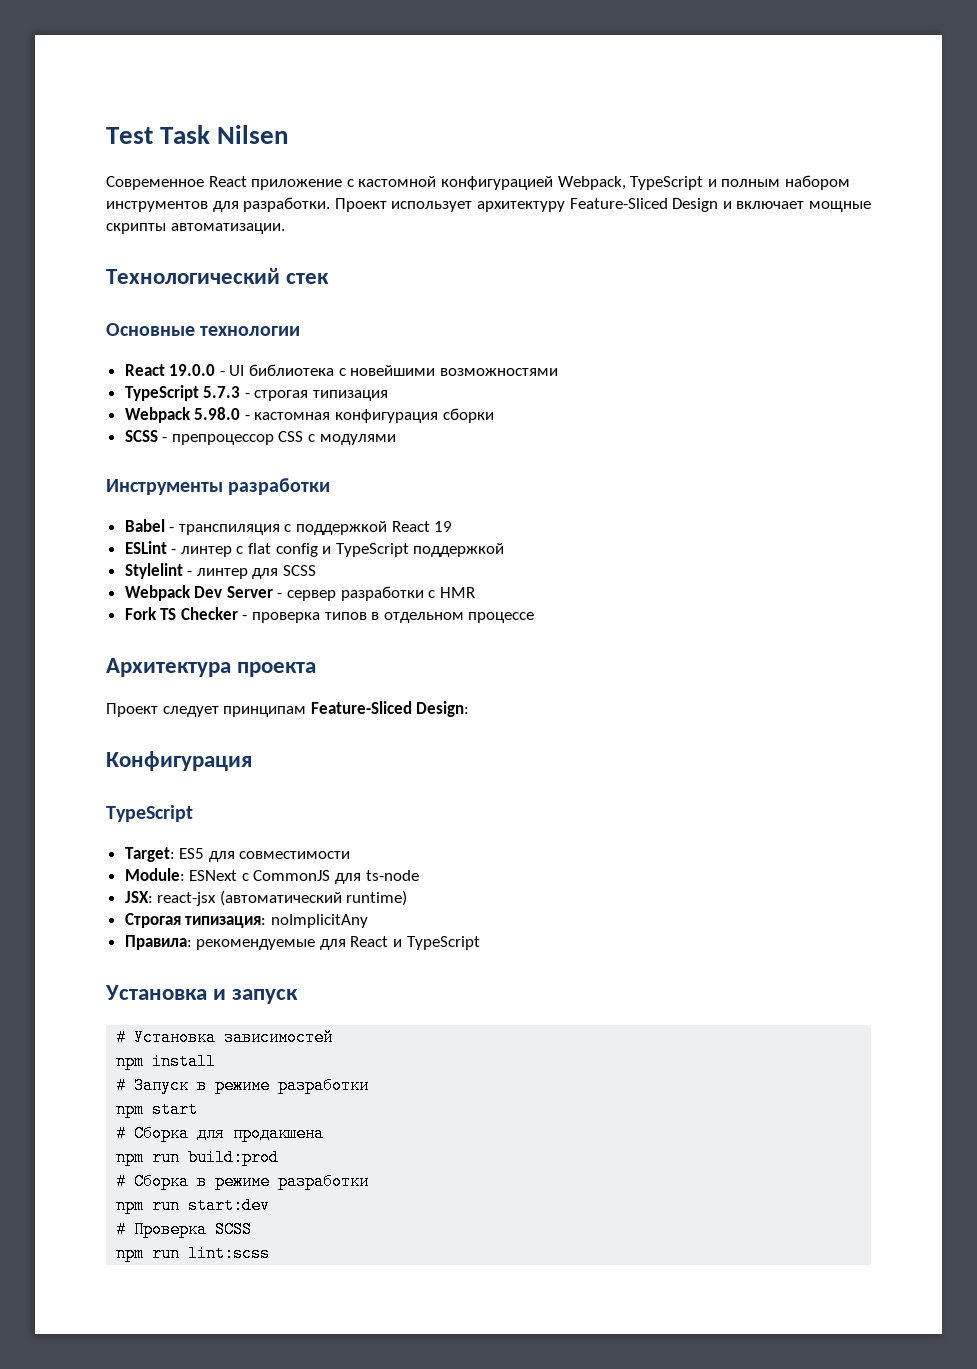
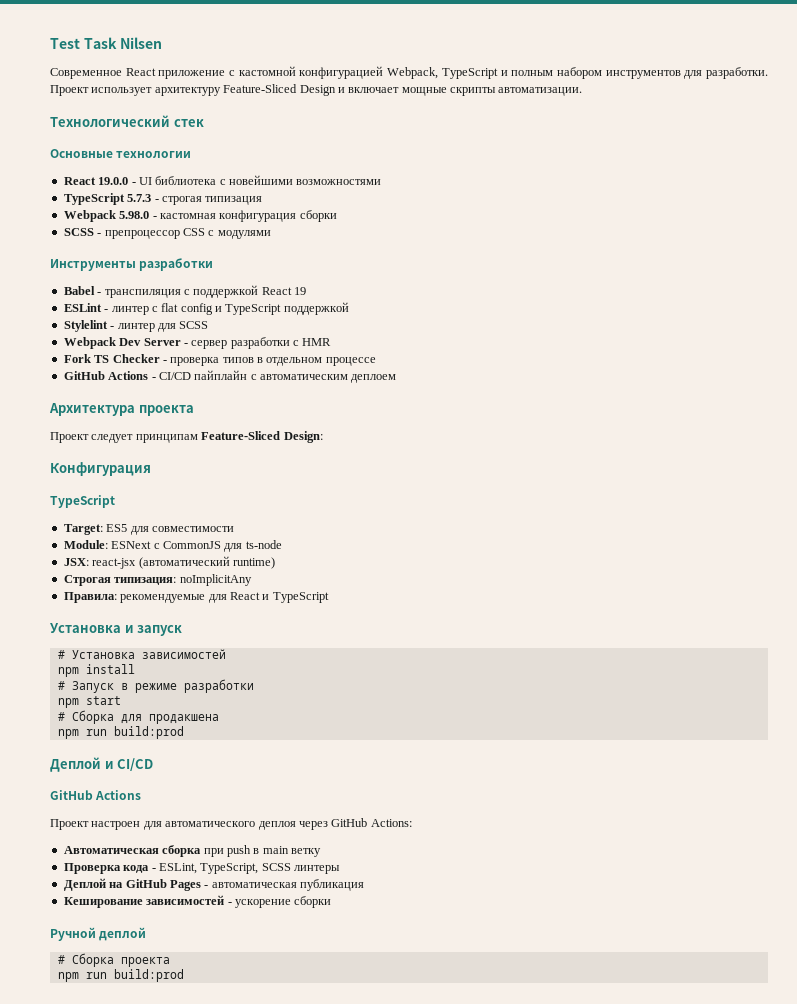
(535, 617) none -> [63,370,397,383] // GitHub Actions - CI/CD пайплайн с автоматическим деплоем
[116,1173,369,1190] [116,1197,271,1214] [116,1221,253,1238] [116,1245,271,1262] // # Сборка в режиме разработки // npm run start:dev // # Проверка SCSS // npm run lint:scss -> [50,757,154,772] [50,790,142,800] [50,818,412,830] [63,845,321,857] [63,863,340,874] [63,878,364,891] [63,895,332,908] [50,927,147,941] [57,953,170,967] [57,969,184,982] // Деплой и CI/CD // GitHub Actions // Проект настроен для автоматического деплоя через GitHub Actions: // Автоматическая сборка при push в main ветку // Проверка кода - ESLint, TypeScript, SCSS линтеры // Деплой на GitHub Pages - автоматическая публикация // Кеширование зависимостей - ускорение сборки // Ручной деплой // # Сборка проекта // npm run build:prod

